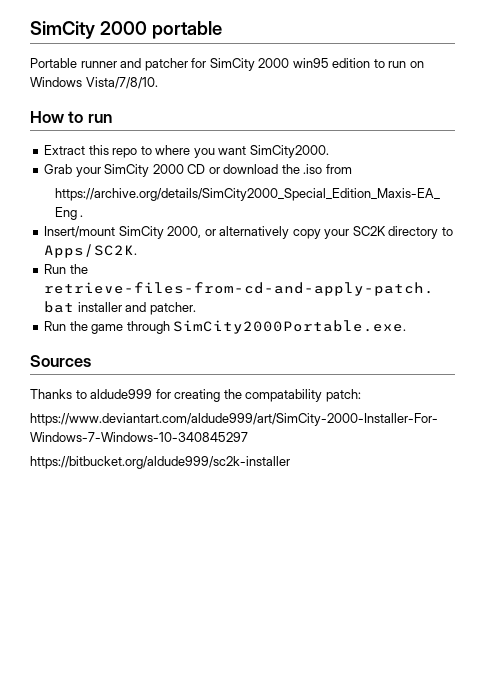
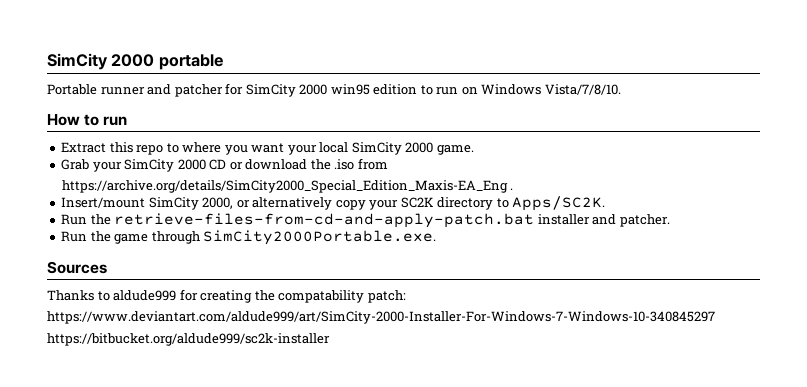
[249,145,329,158] SimCity2000. -> [287,142,474,155] your local SimCity 2000 game.

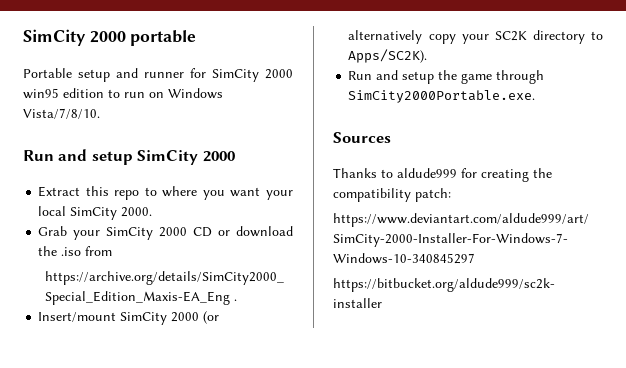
[100,84,223,97] runner and patcher -> [78,68,184,82] setup and runner
[47,114,128,126] How to run -> [23,149,235,165] Run and setup SimCity 2000
[405,142,474,155] 2000 game. -> [121,207,153,217] 2000.
[202,197,250,209] 2000, or -> [171,311,220,324] 2000 (or
[512,196,606,211] [61,213,670,228] [61,231,88,242] Apps/SC2K. // Run the retrieve-files-from-cd-and-apply-patch.bat installer and patcher. // Run -> [348,49,428,63] [348,70,435,84] Apps/SC2K). // Run and setup
[278,290,365,303] compatability -> [333,188,411,202] compatibility

